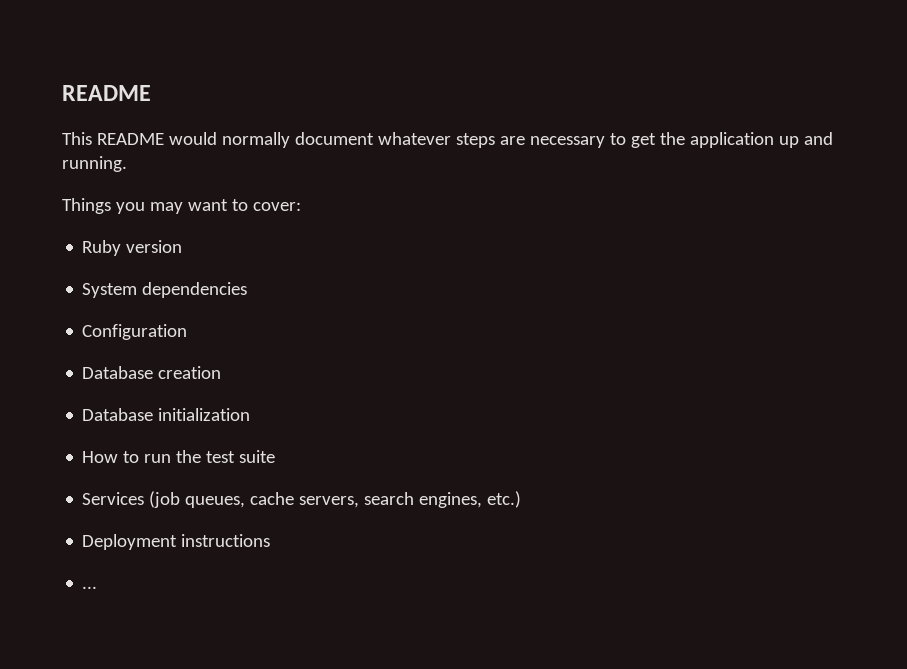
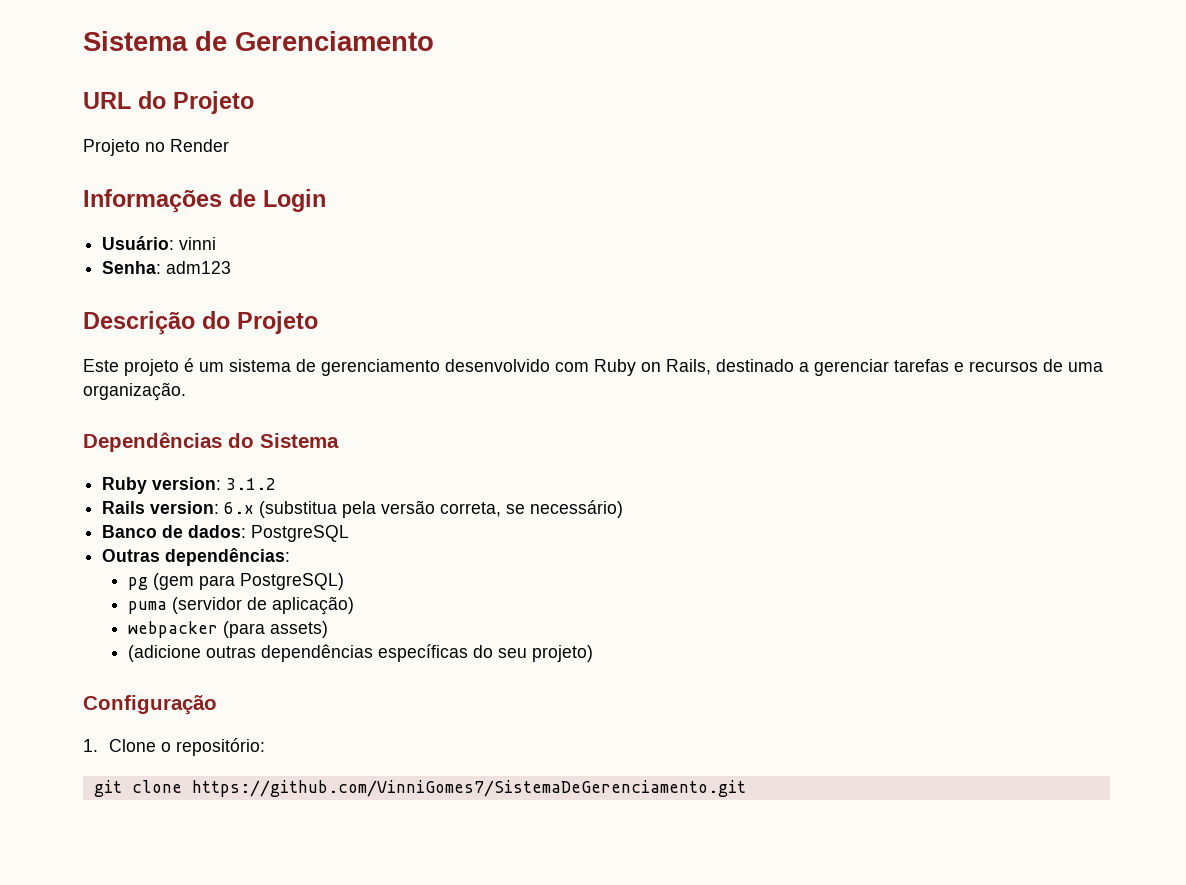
[62,85,151,101] [62,132,833,148] [62,156,127,172] [62,198,301,214] [82,240,183,256] [82,282,248,298] [82,324,188,340] [82,366,222,379] [82,408,251,421] [82,450,276,463] [82,491,522,508] [82,534,271,550] [82,586,98,589] README // This README would normally document whatever steps are necessary to get the application up and running. // Things you may want to cover: // Ruby version // System dependencies // Configuration // Database creation // Database initialization // How to run the test suite // Services (job queues, cache servers, search engines, etc.) // Deployment instructions // ... -> [83,31,434,51] [83,91,254,114] [83,139,229,156] [83,189,326,213] [102,236,217,250] [102,261,232,274] [83,311,318,335] [83,358,1103,376] [83,382,186,401] [83,432,339,452] [102,477,277,494] [102,500,624,518] [102,525,350,542] [102,548,291,566] [127,573,344,590] [127,596,354,615] [127,621,328,638] [127,644,593,662] [83,695,217,715] [83,738,265,756] [93,780,746,797] Sistema de Gerenciamento // URL do Projeto // Projeto no Render // Informações de Login // Usuário: vinni // Senha: adm123 // Descrição do Projeto // Este projeto é um sistema de gerenciamento desenvolvido com Ruby on Rails, destinado a gerenciar tarefas e recursos de uma organização. // Dependências do Sistema // Ruby version: 3.1.2 // Rails version: 6.x (substitua pela versão correta, se necessário) // Banco de dados: PostgreSQL // Outras dependências: // pg (gem para PostgreSQL) // puma (servidor de aplicação) // webpacker (para assets) // (adicione outras dependências específicas do seu projeto) // Configuração // 1. Clone o repositório: // git clone https://github.com/VinniGomes7/SistemaDeGerenciamento.git

